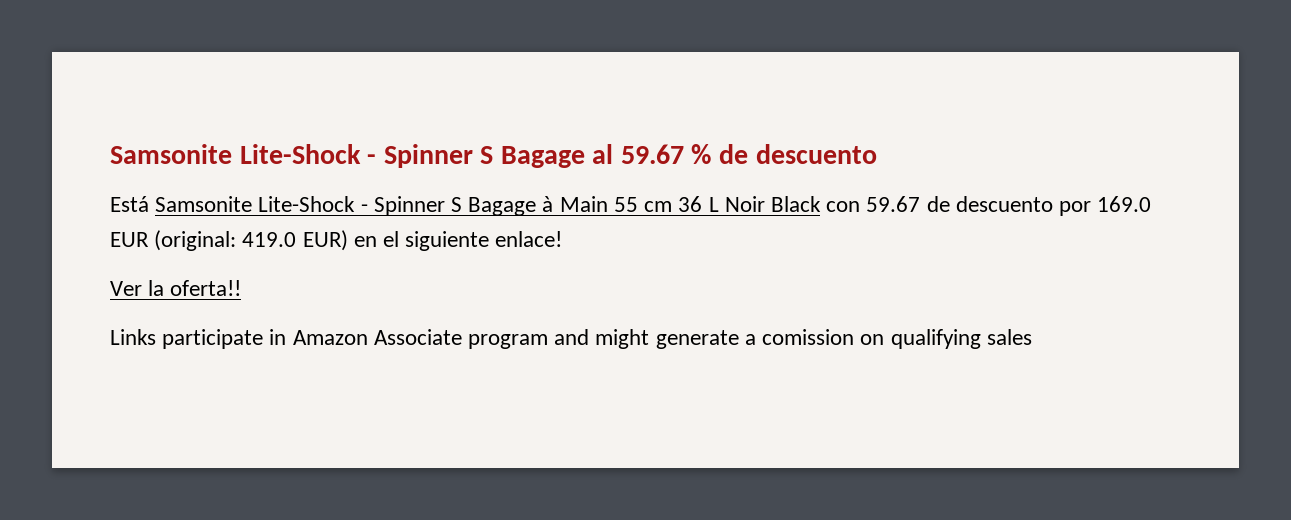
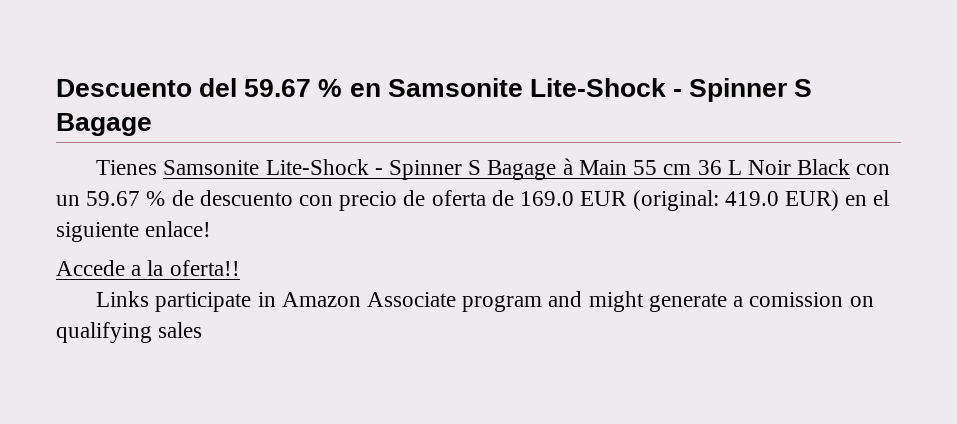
[110,144,877,168] [110,196,149,212] Samsonite Lite-Shock - Spinner S Bagage al 59.67 % de descuento // Está -> [56,78,813,102] [56,113,152,136] [96,160,158,175] Descuento del 59.67 % en Samsonite Lite-Shock - Spinner S Bagage // Tienes
[866,196,1091,216] 59.67 de descuento por -> [56,190,514,211] un 59.67 % de descuento con precio de oferta de
[110,281,142,296] Ver -> [56,260,142,276] Accede a

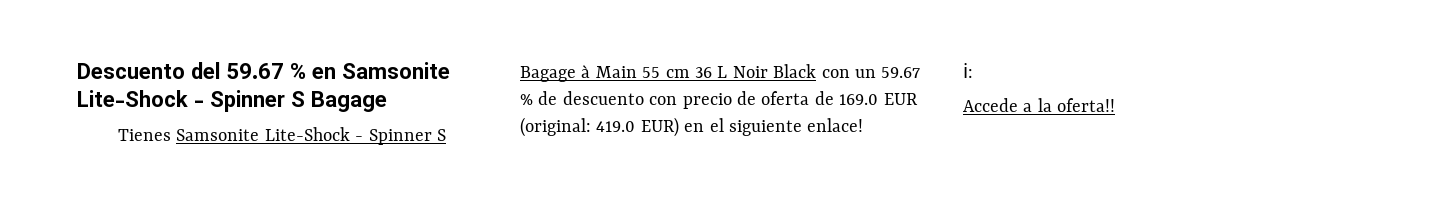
(212, 229) none -> [963,63,973,78] // ℹ:
[96,291,874,312] [56,322,203,343] // Links participate in Amazon Associate program and might generate a comission on qualifying sales -> (1116, 105) none

